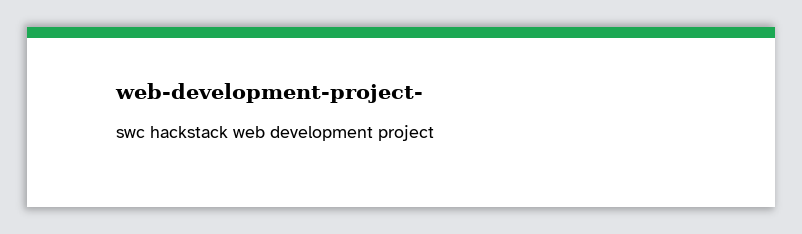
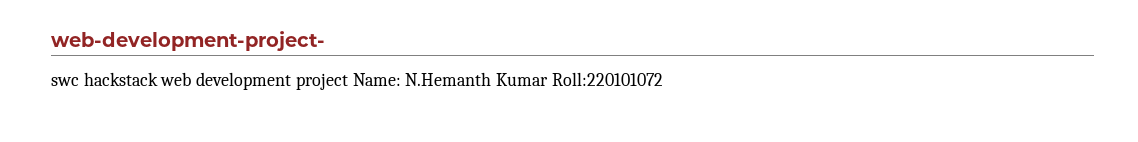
(434, 133) none -> [352,72,663,86] Name: N.Hemanth Kumar Roll:220101072

